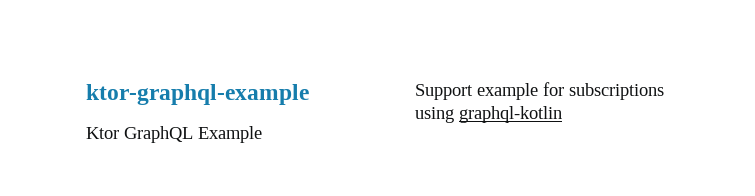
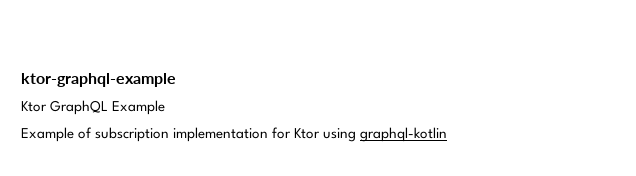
[415,82,664,100] Support example for subscriptions -> [21,127,321,142] Example of subscription implementation for Ktor

